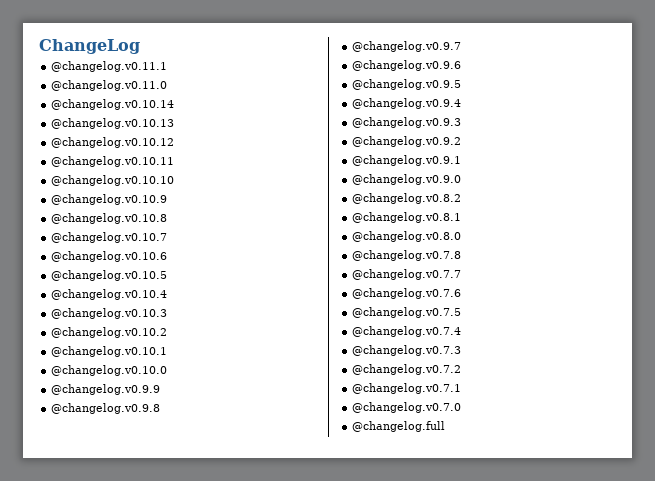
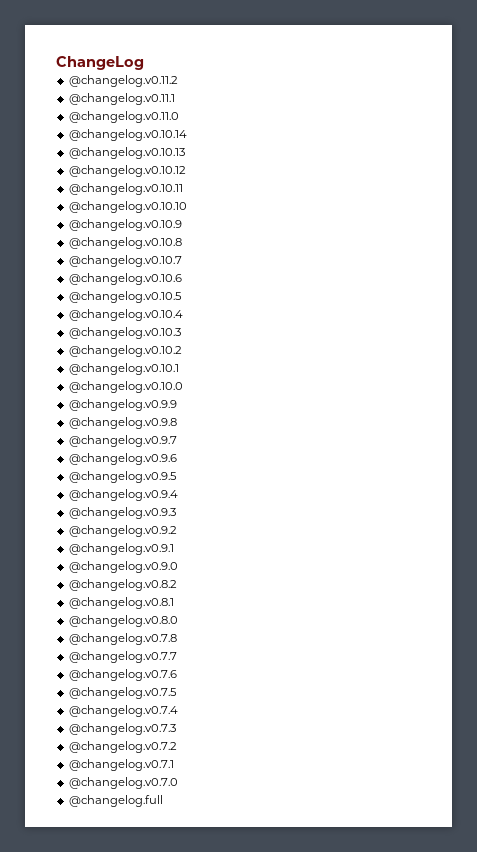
(140, 46) none -> [68,75,178,87] // @changelog.v0.11.2

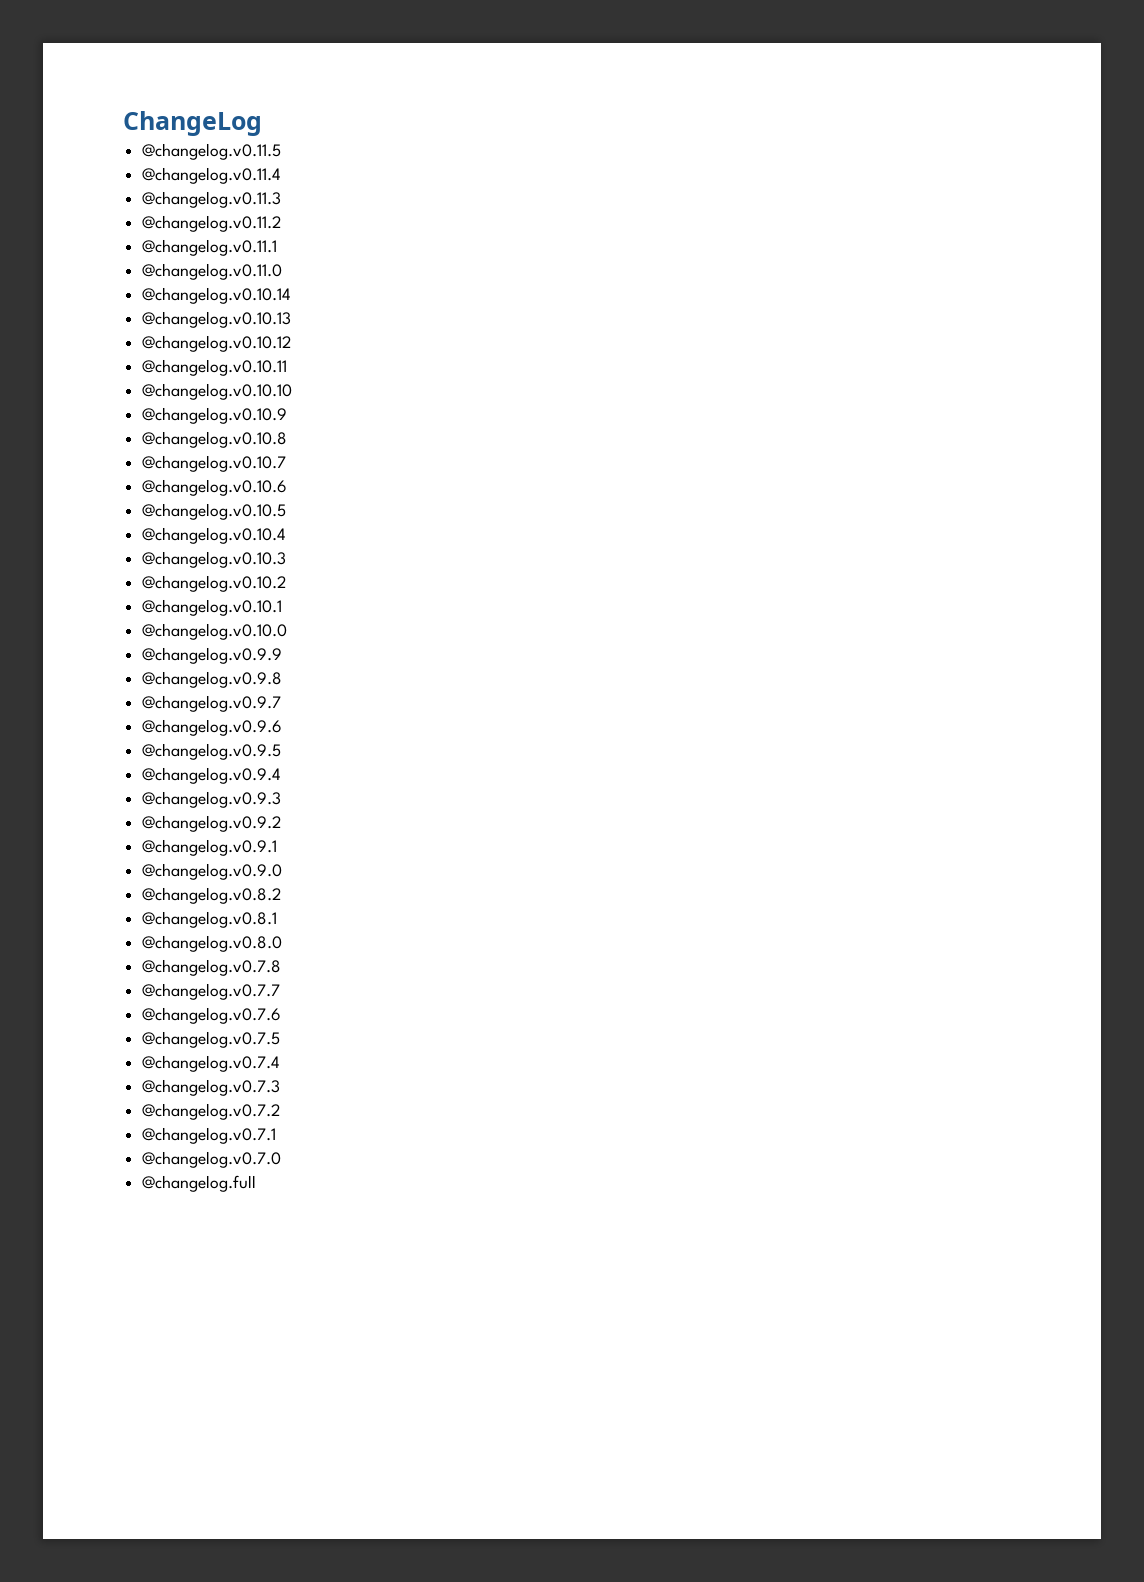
(144, 63) none -> [142,143,282,160] [142,167,282,184] [142,191,282,208] // @changelog.v0.11.5 // @changelog.v0.11.4 // @changelog.v0.11.3

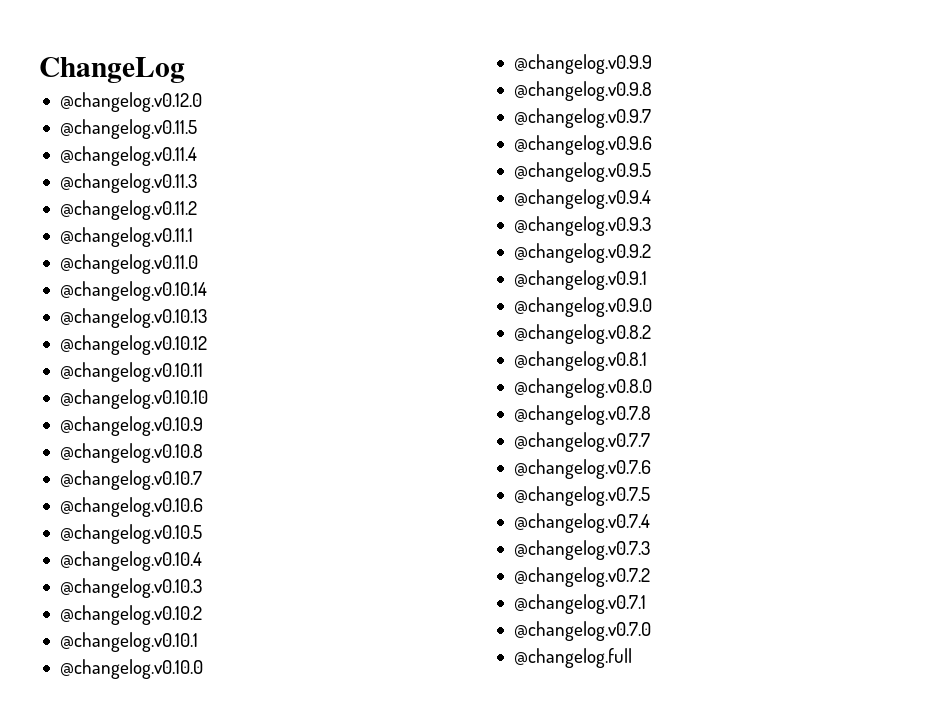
(262, 123) none -> [59,92,202,112] // @changelog.v0.12.0

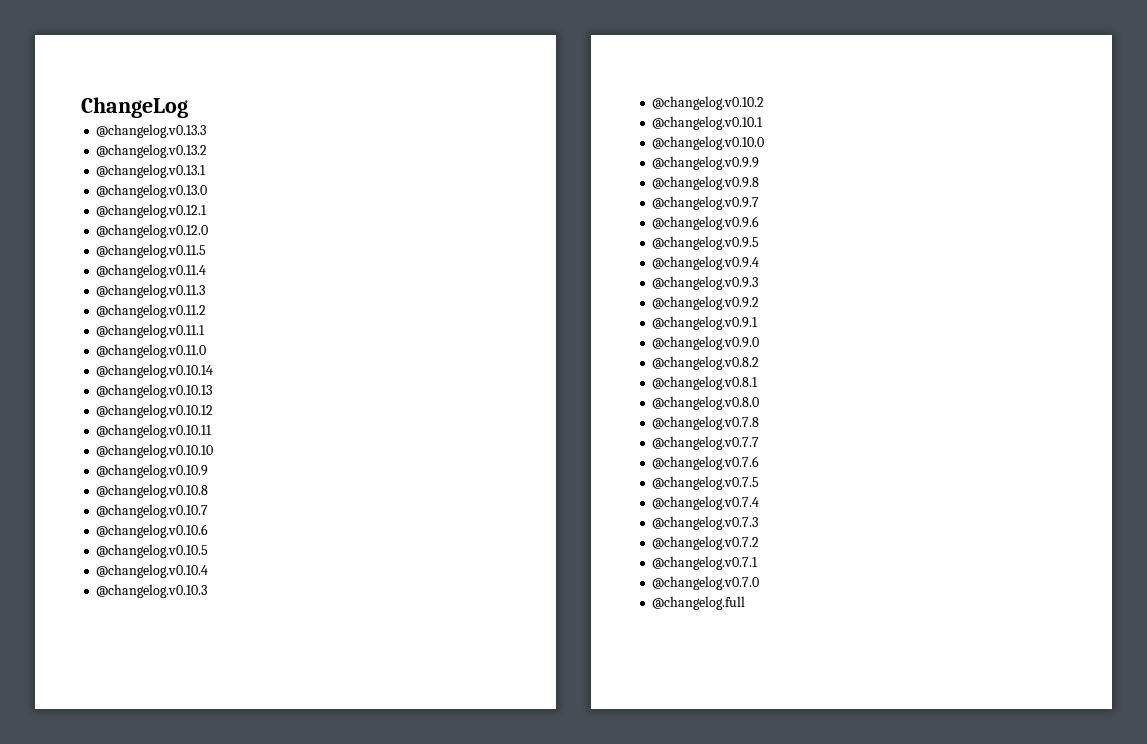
(185, 70) none -> [96,124,207,138] [96,144,208,158] [96,164,207,178] [96,184,208,198] [96,204,208,218] // @changelog.v0.13.3 // @changelog.v0.13.2 // @changelog.v0.13.1 // @changelog.v0.13.0 // @changelog.v0.12.1

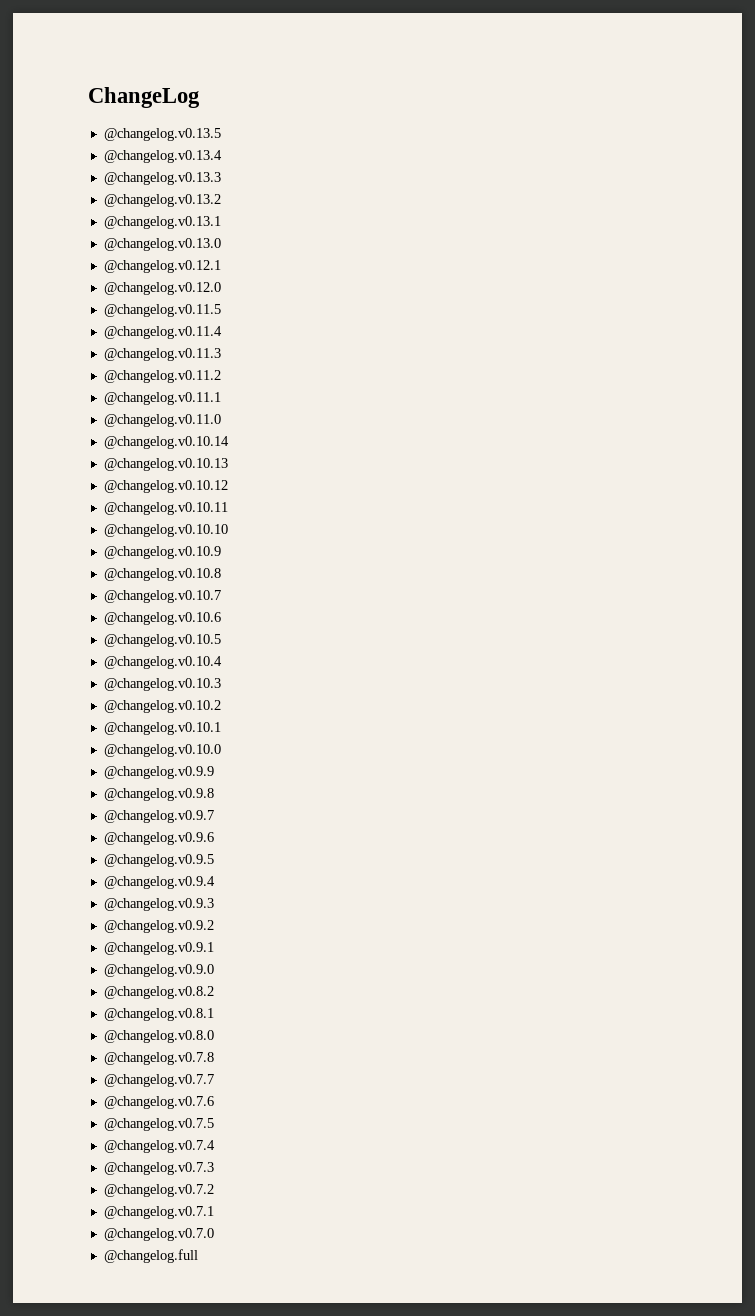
(188, 107) none -> [103,128,221,141] [103,150,222,163] // @changelog.v0.13.5 // @changelog.v0.13.4

